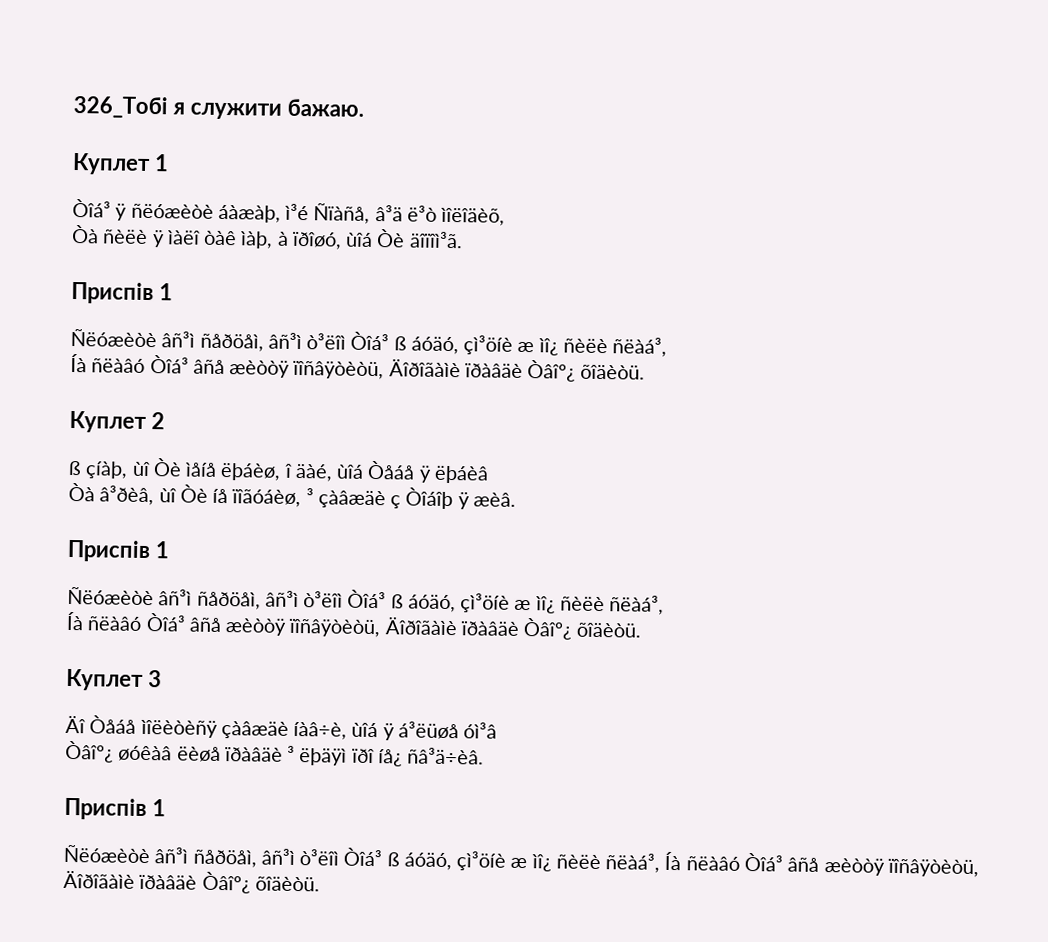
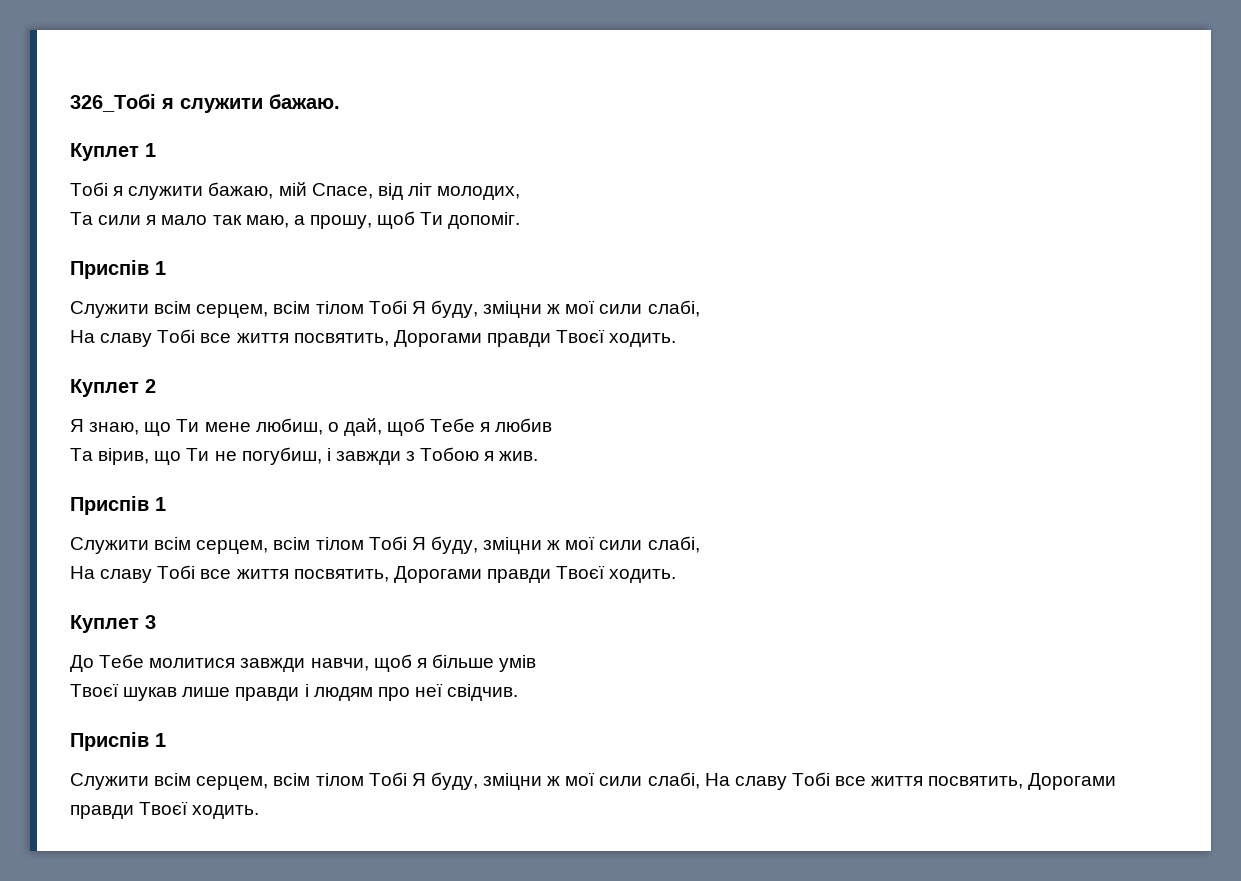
[72,198,506,226] [71,224,463,250] [71,281,173,305] [70,328,668,357] [70,353,646,382] [69,410,165,433] [68,458,489,484] [68,482,516,510] [67,539,170,563] [67,586,665,615] [66,611,642,640] [66,668,162,691] [65,715,498,741] [65,740,485,767] [64,797,166,821] [63,844,979,878] [63,870,320,894] Òîá³ ÿ ñëóæèòè áàæàþ, ì³é Ñïàñå, â³ä ë³ò ìîëîäèõ, // Òà ñèëè ÿ ìàëî òàê ìàþ, à ïðîøó, ùîá Òè äîïîì³ã. // Приспів 1 // Ñëóæèòè âñ³ì ñåðöåì, âñ³ì ò³ëîì Òîá³ ß áóäó, çì³öíè æ ìî¿ ñèëè ñëàá³, // Íà ñëàâó Òîá³ âñå æèòòÿ ïîñâÿòèòü, Äîðîãàìè ïðàâäè Òâîº¿ õîäèòü. // Куплет 2 // ß çíàþ, ùî Òè ìåíå ëþáèø, î äàé, ùîá Òåáå ÿ ëþáèâ // Òà â³ðèâ, ùî Òè íå ïîãóáèø, ³ çàâæäè ç Òîáîþ ÿ æèâ. // Приспів 1 // Ñëóæèòè âñ³ì ñåðöåì, âñ³ì ò³ëîì Òîá³ ß áóäó, çì³öíè æ ìî¿ ñèëè ñëàá³, // Íà ñëàâó Òîá³ âñå æèòòÿ ïîñâÿòèòü, Äîðîãàìè ïðàâäè Òâîº¿ õîäèòü. // Куплет 3 // Äî Òåáå ìîëèòèñÿ çàâæäè íàâ÷è, ùîá ÿ á³ëüøå óì³â // Òâîº¿ øóêàâ ëèøå ïðàâäè ³ ëþäÿì ïðî íå¿ ñâ³ä÷èâ. // Приспів 1 // Ñëóæèòè âñ³ì ñåðöåì, âñ³ì ò³ëîì Òîá³ ß áóäó, çì³öíè æ ìî¿ ñèëè ñëàá³, Íà ñëàâó Òîá³ âñå æèòòÿ ïîñâÿòèòü, Äîðîãàìè ïðàâäè Òâîº¿ õîäèòü. -> [70,182,521,200] [70,211,521,229] [70,260,166,279] [70,300,700,318] [70,329,677,347] [70,379,156,397] [70,418,553,436] [70,447,539,465] [70,496,166,515] [70,536,700,554] [70,565,677,583] [70,615,156,633] [70,654,537,672] [70,683,519,701] [70,732,166,751] [70,772,1117,790] [70,801,260,819] Тобі я служити бажаю, мій Спасе, від літ молодих, // Та сили я мало так маю, а прошу, щоб Ти допоміг. // Приспів 1 // Служити всім серцем, всім тілом Тобі Я буду, зміцни ж мої сили слабі, // На славу Тобі все життя посвятить, Дорогами правди Твоєї ходить. // Куплет 2 // Я знаю, що Ти мене любиш, о дай, щоб Тебе я любив // Та вірив, що Ти не погубиш, і завжди з Тобою я жив. // Приспів 1 // Служити всім серцем, всім тілом Тобі Я буду, зміцни ж мої сили слабі, // На славу Тобі все життя посвятить, Дорогами правди Твоєї ходить. // Куплет 3 // До Тебе молитися завжди навчи, щоб я більше умів // Твоєї шукав лише правди і людям про неї свідчив. // Приспів 1 // Служити всім серцем, всім тілом Тобі Я буду, зміцни ж мої сили слабі, На славу Тобі все життя посвятить, Дорогами правди Твоєї ходить.

